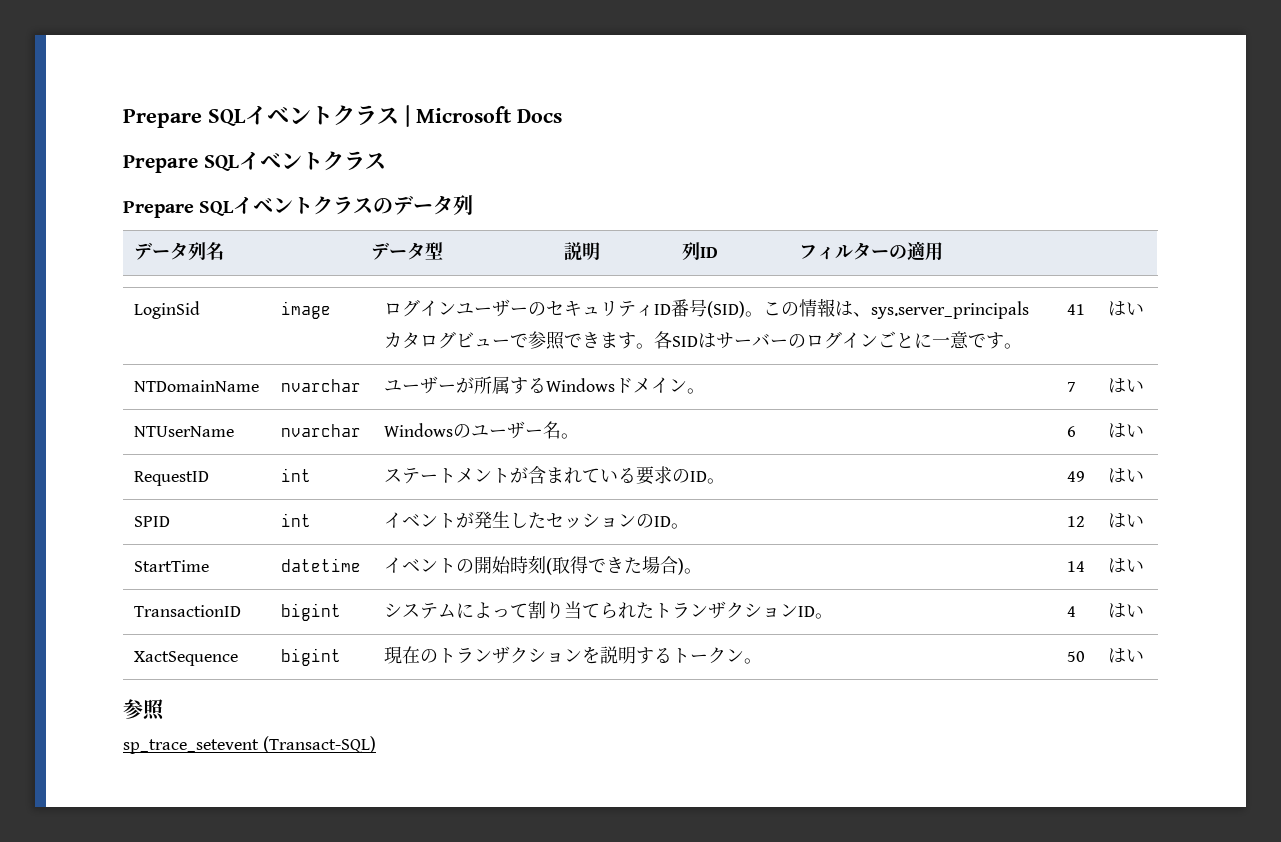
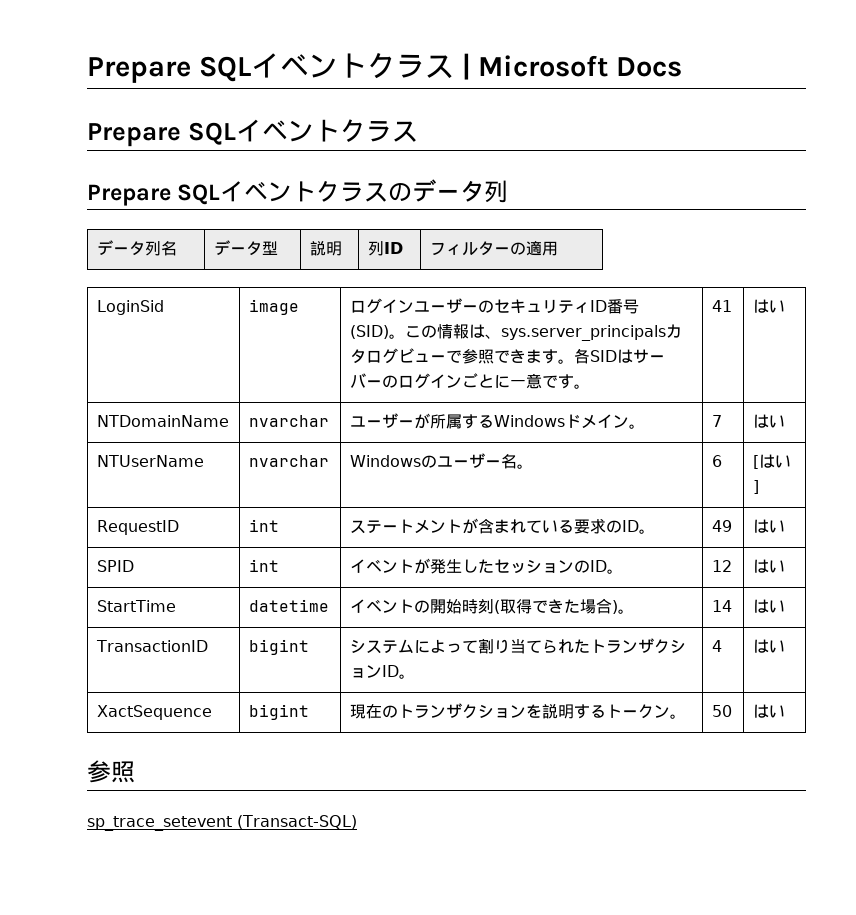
[1107,423,1144,438] はい -> [752,454,791,469] [752,480,759,494] [はい]

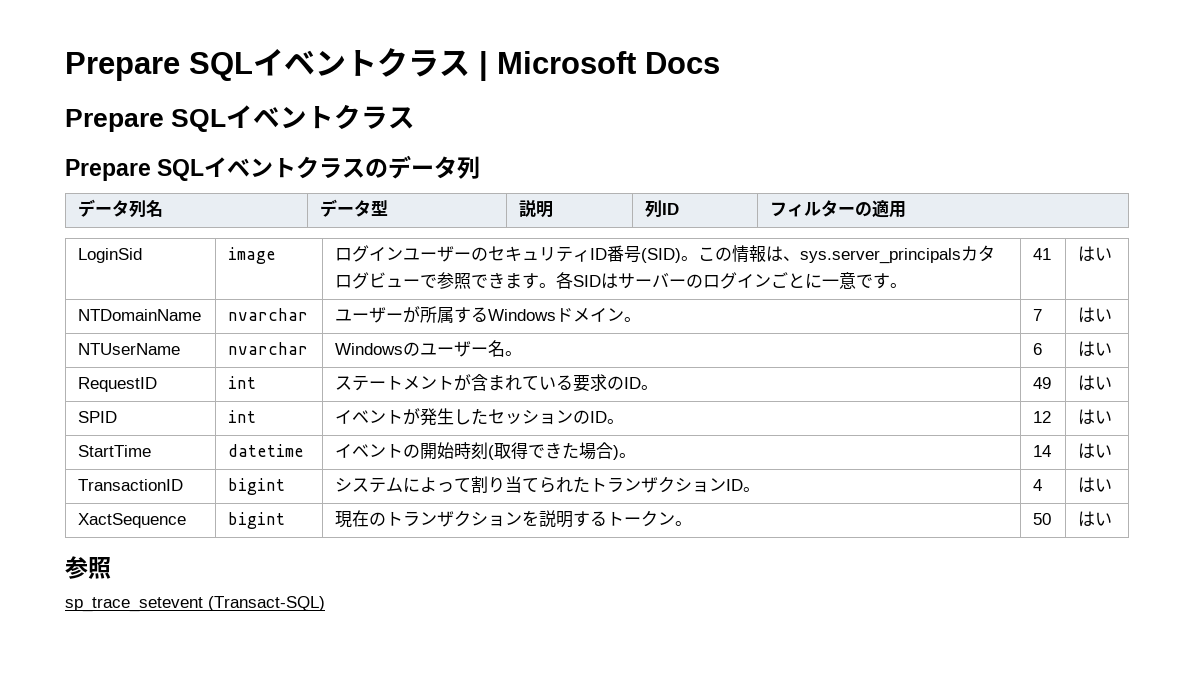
[752,454,791,469] [752,480,759,494] [はい] -> [1078,341,1113,357] はい

